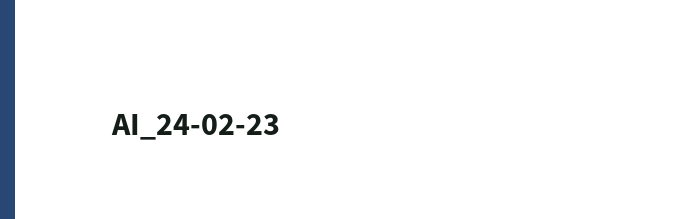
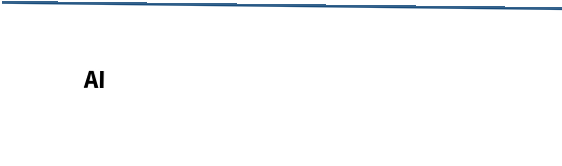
[111,114,280,140] AI_24-02-23 -> [82,70,107,89] AI

